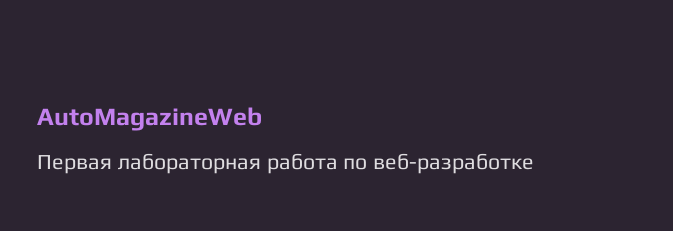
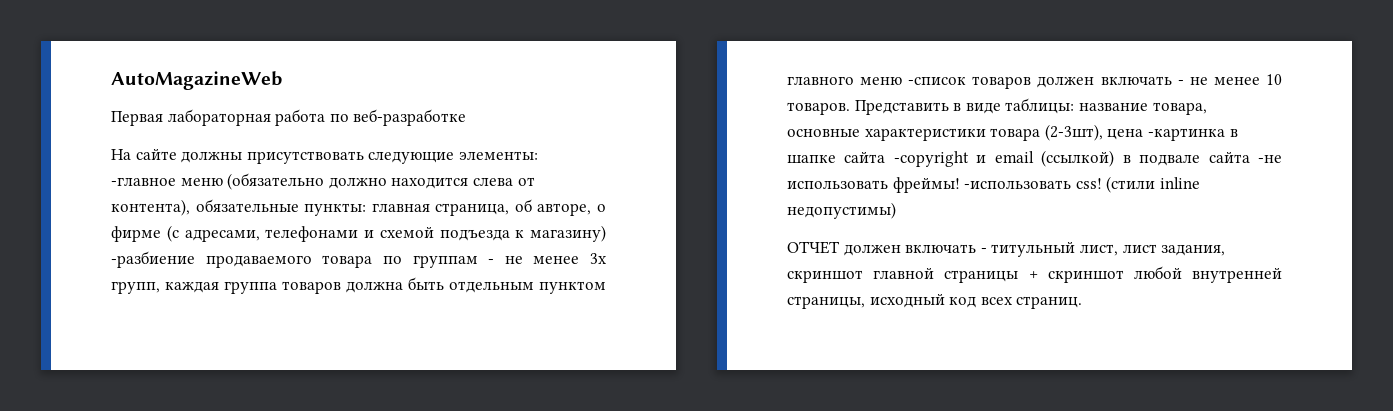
(535, 163) none -> [111,148,538,164] [111,173,535,190] [111,199,606,216] [111,225,606,242] [111,251,607,268] [111,277,606,294] [787,74,1282,89] [787,98,1207,115] [787,124,1238,141] [787,150,1282,167] [787,176,1200,193] [787,202,896,219] [787,241,1226,257] [787,266,1282,283] [787,293,1083,309] // На сайте должны присутствовать следующие элементы: -главное меню (обязательно должно находится слева от контента), обязательные пункты: главная страница, об авторе, о фирме (с адресами, телефонами и схемой подъезда к магазину) -разбиение продаваемого товара по группам - не менее 3х групп, каждая группа товаров должна быть отдельным пунктом главного меню -список товаров должен включать - не менее 10 товаров. Представить в виде таблицы: название товара, основные характеристики товара (2-3шт), цена -картинка в шапке сайта -copyright и email (ссылкой) в подвале сайта -не использовать фреймы! -использовать css! (стили inline недопустимы) // ОТЧЕТ должен включать - титульный лист, лист задания, скриншот главной страницы + скриншот любой внутренней страницы, исходный код всех страниц.

